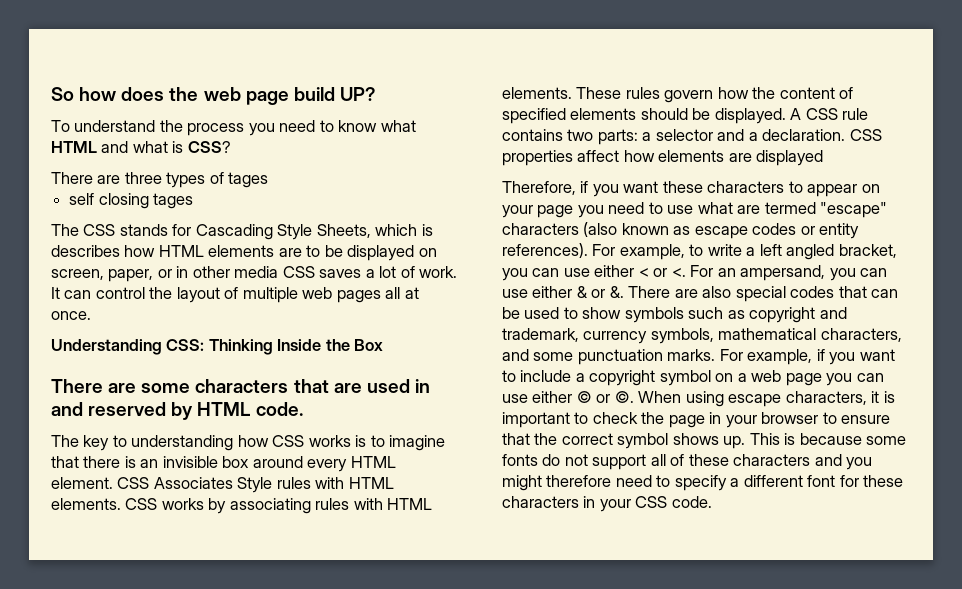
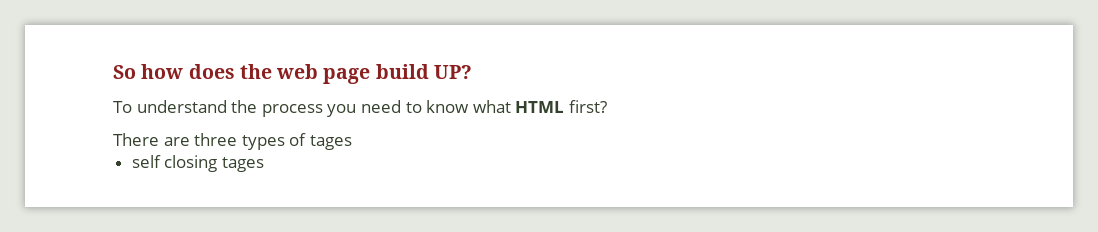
[101,141,231,153] and what is CSS? -> [568,100,607,113] first?
[51,224,433,240] [51,245,437,261] [51,266,458,282] [51,287,419,303] [51,311,91,320] [51,339,384,355] [51,379,430,393] [51,402,303,420] [51,435,446,451] [51,456,396,472] [51,477,394,493] [51,498,433,514] [502,87,854,103] [502,108,869,124] [502,129,882,145] [502,150,824,166] [502,181,880,197] [502,202,888,218] [502,222,860,239] [502,243,897,260] [502,265,888,281] [502,286,899,302] [502,307,847,323] [502,328,902,344] [502,349,895,365] [502,370,884,386] [502,391,895,407] [502,412,891,428] [502,433,907,449] [502,454,873,470] [502,475,904,491] [502,496,712,512] // The CSS stands for Cascading Style Sheets, which is describes how HTML elements are to be displayed on screen, paper, or in other media CSS saves a lot of work. It can control the layout of multiple web pages all at once. // Understanding CSS: Thinking Inside the Box // There are some characters that are used in and reserved by HTML code. // The key to understanding how CSS works is to imagine that there is an invisible box around every HTML element. CSS Associates Style rules with HTML elements. CSS works by associating rules with HTML elements. These rules govern how the content of specified elements should be displayed. A CSS rule contains two parts: a selector and a declaration. CSS properties affect how elements are displayed // Therefore, if you want these characters to appear on your page you need to use what are termed "escape" characters (also known as escape codes or entity references). For example, to write a left angled bracket, you can use either < or <. For an ampersand, you can use either & or &. There are also special codes that can be used to show symbols such as copyright and trademark, currency symbols, mathematical characters, and some punctuation marks. For example, if you want to include a copyright symbol on a web page you can use either © or ©. When using escape characters, it is important to check the page in your browser to ensure that the correct symbol shows up. This is because some fonts do not support all of these characters and you might therefore need to specify a different font for these characters in your CSS code. -> (264, 164) none

